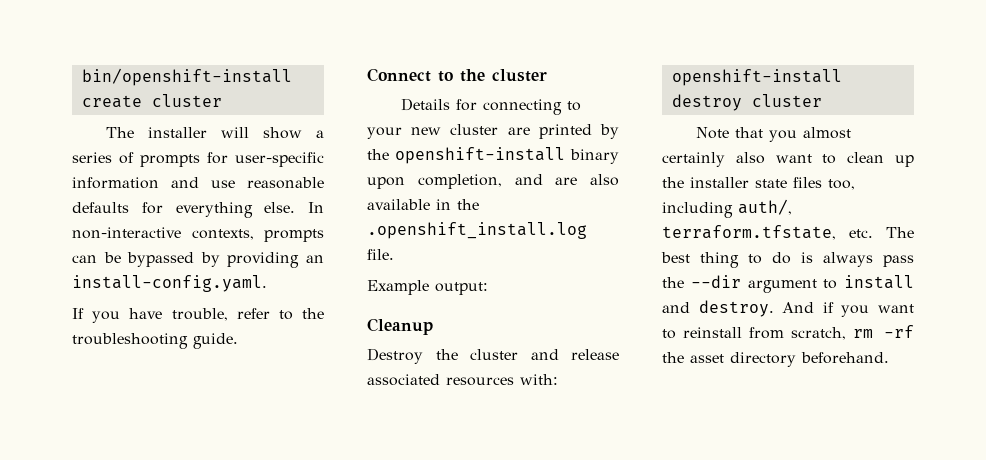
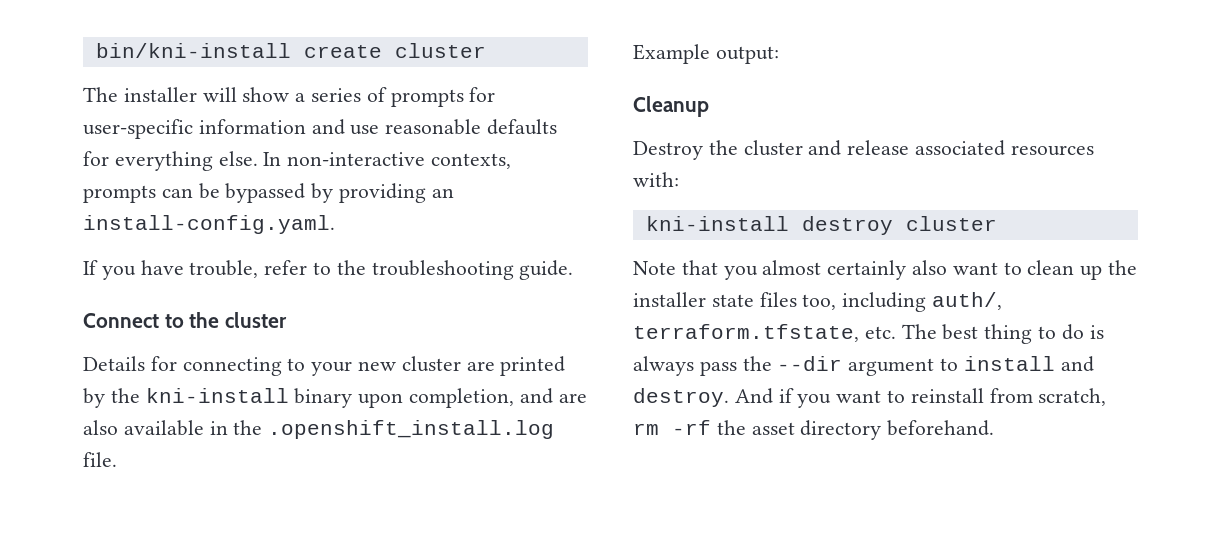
[81,68,292,86] bin/openshift-install -> [95,43,291,58] bin/kni-install
[395,147,565,164] openshift-install -> [145,388,289,403] kni-install
[671,69,842,86] openshift-install -> [645,216,789,231] kni-install

